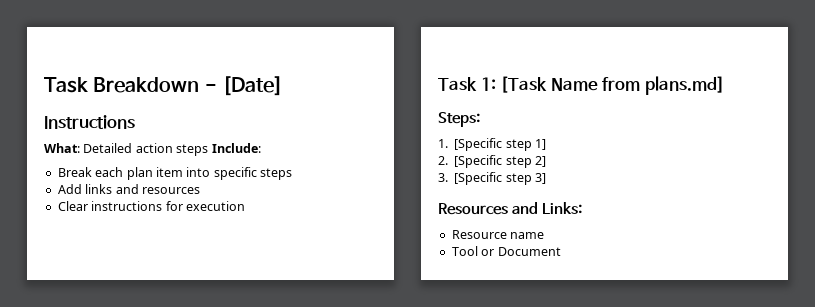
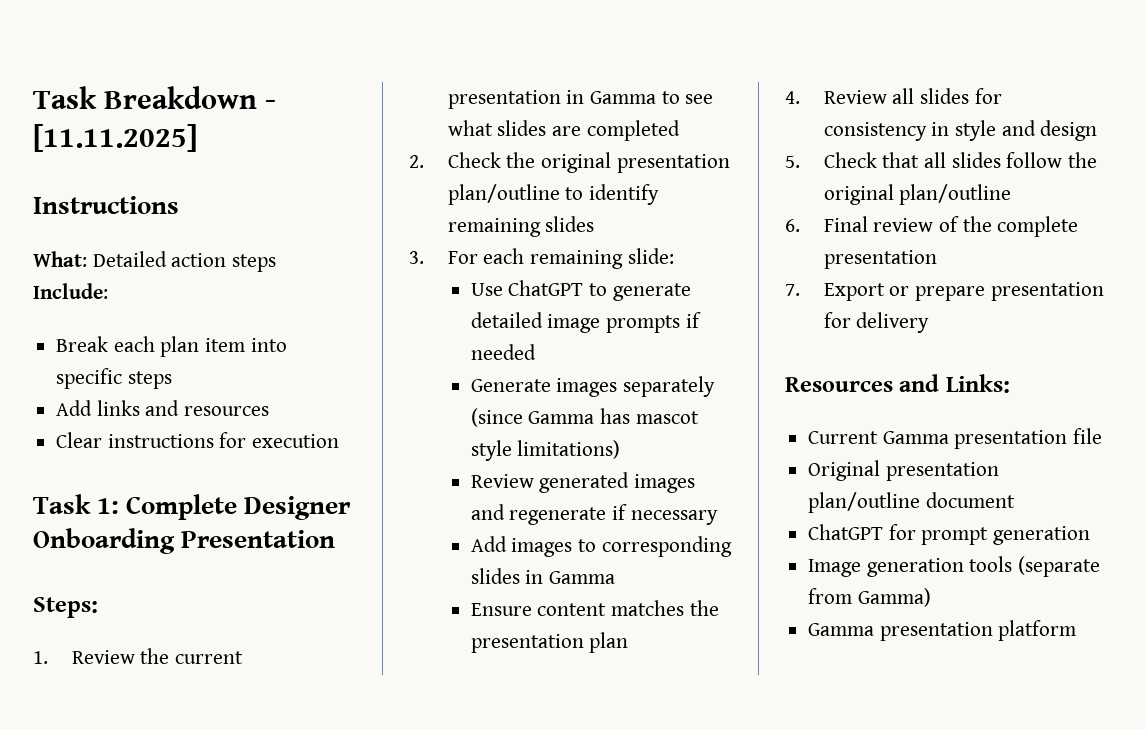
[221,76,283,96] [Date] -> [33,124,197,152] [11.11.2025]
[500,76,725,95] [438,112,480,127] [438,138,546,151] [438,155,546,168] [438,172,546,185] [438,202,582,215] [451,230,545,239] [451,246,561,256] [Task Name from plans.md] // Steps: // 1. [Specific step 1] // 2. [Specific step 2] // 3. [Specific step 3] // Resources and Links: // Resource name // Tool or Document -> [126,494,352,520] [33,528,336,554] [33,597,98,618] [33,648,244,664] [447,90,714,109] [447,120,680,141] [409,152,730,173] [447,184,660,205] [447,216,595,237] [409,248,674,269] [470,280,691,301] [470,312,701,333] [470,344,536,360] [470,376,716,397] [470,408,699,427] [470,440,621,461] [470,472,696,493] [470,504,718,525] [470,536,732,557] [470,568,616,584] [470,600,719,616] [470,632,629,653] [785,88,1002,104] [823,120,1098,141] [785,152,1098,168] [823,184,1012,205] [785,216,1079,237] [823,250,937,269] [785,282,1104,301] [823,312,930,333] [785,374,1010,393] [808,428,1103,449] [808,460,999,481] [808,492,1015,513] [808,524,1091,545] [808,556,1101,577] [808,588,931,607] [808,620,1077,641] Complete Designer Onboarding Presentation // Steps: // 1. Review the current presentation in Gamma to see what slides are completed // 2. Check the original presentation plan/outline to identify remaining slides // 3. For each remaining slide: // Use ChatGPT to generate detailed image prompts if needed // Generate images separately (since Gamma has mascot style limitations) // Review generated images and regenerate if necessary // Add images to corresponding slides in Gamma // Ensure content matches the presentation plan // 4. Review all slides for consistency in style and design // 5. Check that all slides follow the original plan/outline // 6. Final review of the complete presentation // 7. Export or prepare presentation for delivery // Resources and Links: // Current Gamma presentation file // Original presentation plan/outline document // ChatGPT for prompt generation // Image generation tools (separate from Gamma) // Gamma presentation platform

